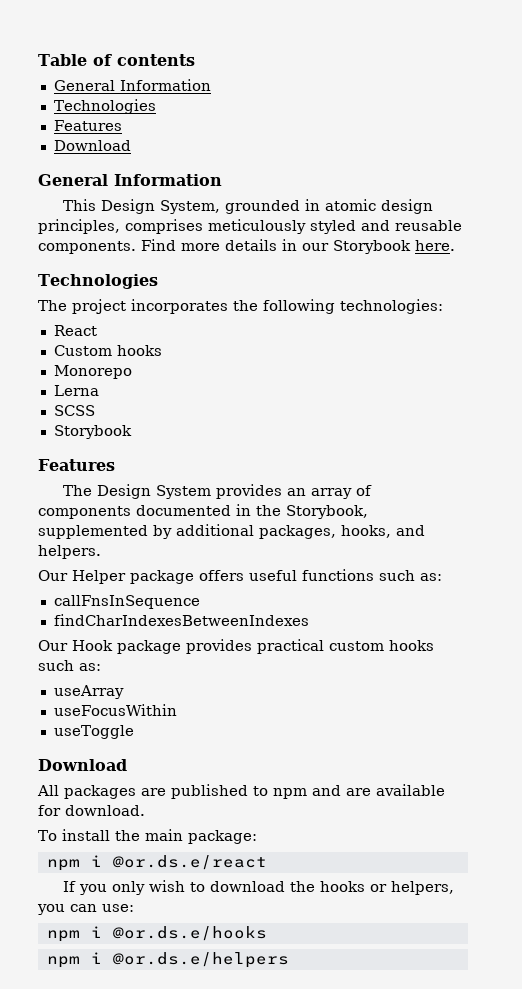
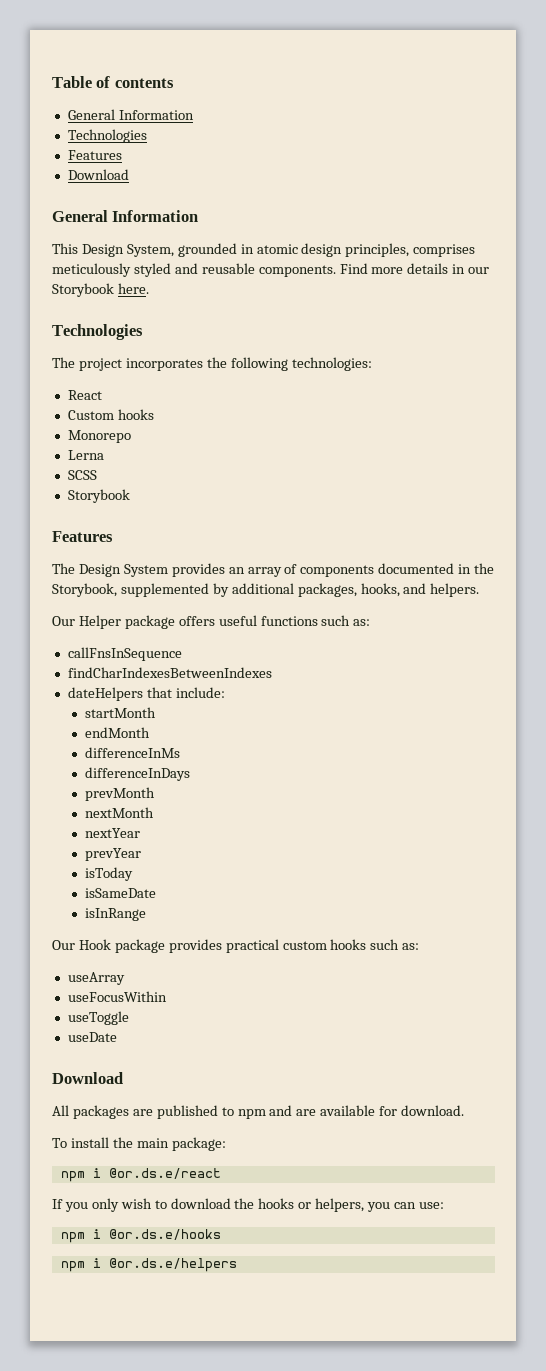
(309, 620) none -> [67,687,225,701] [85,707,157,718] [85,727,151,738] [85,747,181,758] [85,767,191,781] [85,787,156,801] [85,807,155,818] [85,828,141,838] [85,848,142,861] [85,867,134,881] [85,888,157,898] [85,908,147,921] // dateHelpers that include: // startMonth // endMonth // differenceInMs // differenceInDays // prevMonth // nextMonth // nextYear // prevYear // isToday // isSameDate // isInRange
(134, 732) none -> [67,1032,117,1042] // useDate

